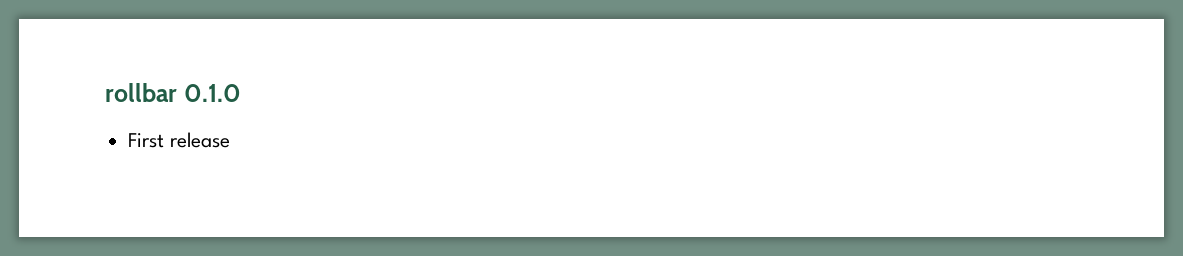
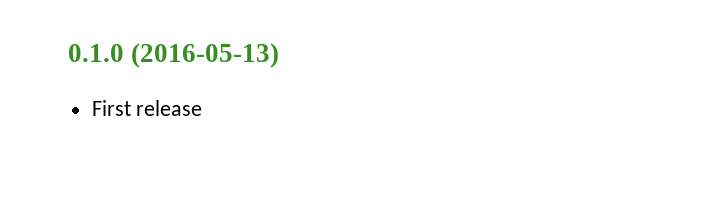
[105,83,177,102] rollbar -> (68, 53) none
(241, 93) none -> [131,43,280,68] (2016-05-13)

